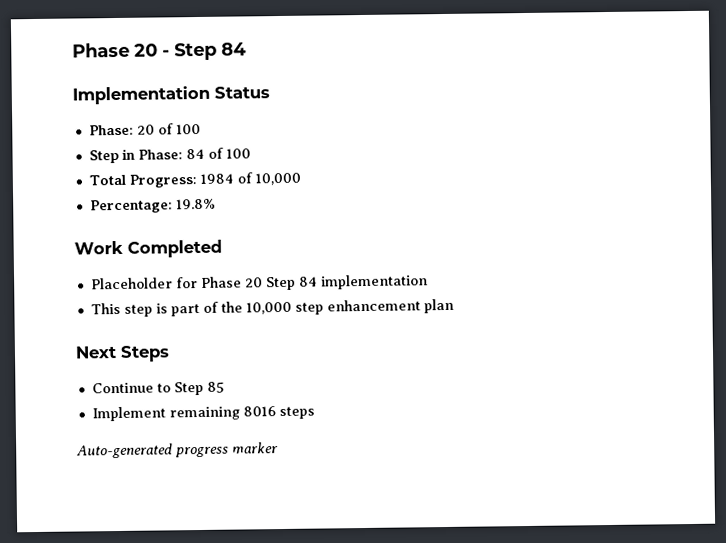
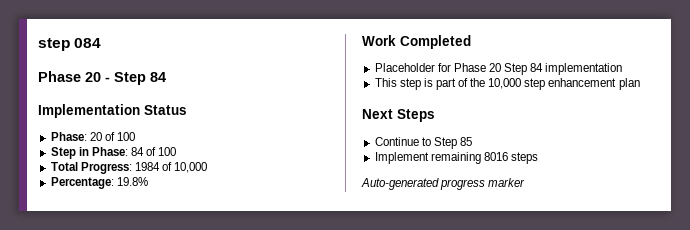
(72, 50) none -> [38,38,102,51] step 084 //

